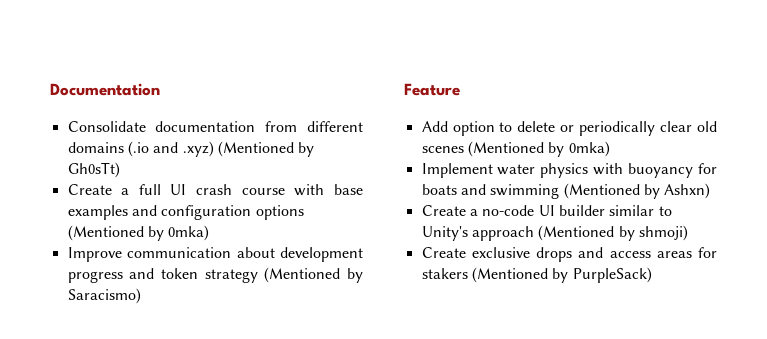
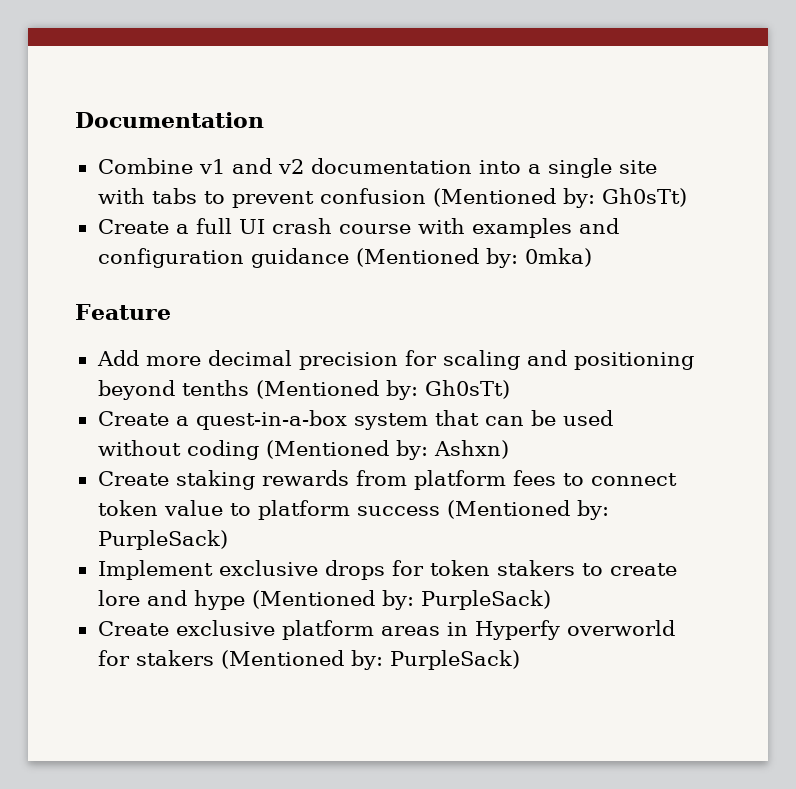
[67,121,363,132] [67,141,315,157] Consolidate documentation from different domains (.io and .xyz) (Mentioned by -> [97,158,657,178] [97,188,595,208] Combine v1 and v2 documentation into a single site with tabs to prevent confusion (Mentioned by:
[334,184,363,195] base -> (465, 226) none
[255,205,304,220] [67,225,210,241] [67,247,363,262] [67,267,363,283] [67,288,141,304] [404,83,460,96] [421,121,717,136] [421,141,610,157] [421,163,717,178] [421,183,711,199] [421,205,672,216] [421,225,688,241] [421,247,692,262] options (Mentioned by 0mka) // Improve communication about development progress and token strategy (Mentioned by Saracismo) // Feature // Add option to delete or periodically clear old scenes (Mentioned by 0mka) // Implement water physics with buoyancy for boats and swimming (Mentioned by Ashxn) // Create a no-code UI builder similar to Unity's approach (Mentioned by shmoji) // Create exclusive drops and access areas -> [250,248,592,268] [75,304,171,320] [96,350,694,370] [97,380,510,400] [97,410,613,430] [97,440,509,460] [97,470,677,490] [97,500,609,520] [97,530,228,550] [97,560,677,580] [97,590,551,610] [97,620,675,640] guidance (Mentioned by: 0mka) // Feature // Add more decimal precision for scaling and positioning beyond tenths (Mentioned by: Gh0sTt) // Create a quest-in-a-box system that can be used without coding (Mentioned by: Ashxn) // Create staking rewards from platform fees to connect token value to platform success (Mentioned by: PurpleSack) // Implement exclusive drops for token stakers to create lore and hype (Mentioned by: PurpleSack) // Create exclusive platform areas in Hyperfy overworld
[552,268,569,283] by -> [350,650,383,670] by:

